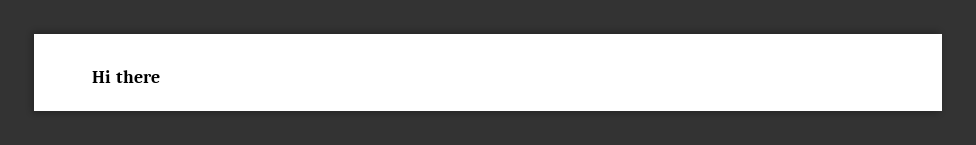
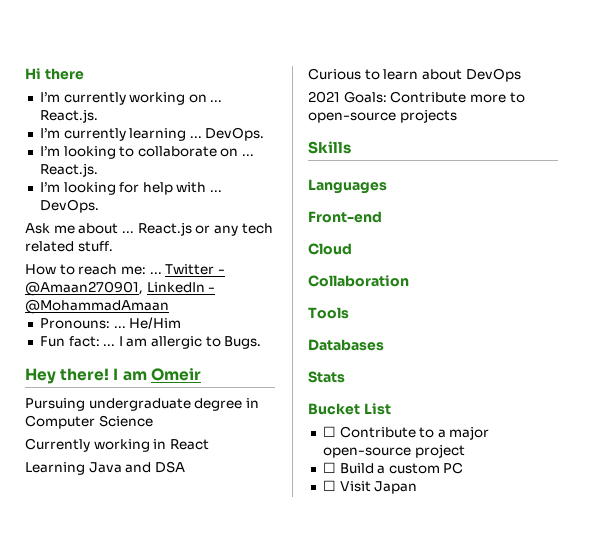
(160, 76) none -> [39,92,223,105] [39,109,98,123] [39,127,265,141] [39,146,255,159] [39,163,98,177] [39,182,223,195] [39,199,99,213] [25,222,273,236] [25,241,113,252] [25,264,225,275] [25,281,216,296] [25,299,169,314] [39,317,182,329] [39,336,262,349] [25,368,201,384] [25,398,259,411] [25,415,153,429] [25,438,209,452] [25,461,185,475] [308,68,521,82] [308,91,525,103] [308,109,457,123] [308,141,351,154] [308,179,387,194] [308,211,382,223] [308,243,352,255] [308,275,409,287] [308,307,349,319] [308,339,384,351] [308,371,345,383] [308,403,391,415] [322,426,490,440] [322,444,465,458] [322,462,464,474] [322,480,418,494] // I’m currently working on ... React.js. // I’m currently learning ... DevOps. // I’m looking to collaborate on ... React.js. // I’m looking for help with ... DevOps. // Ask me about ... React.js or any tech related stuff. // How to reach me: ... Twitter - @Amaan270901, LinkedIn - @MohammadAmaan // Pronouns: ... He/Him // Fun fact: ... I am allergic to Bugs. // Hey there! I am Omeir // Pursuing undergraduate degree in Computer Science // Currently working in React // Learning Java and DSA // Curious to learn about DevOps // 2021 Goals: Contribute more to open-source projects // Skills // Languages // Front-end // Cloud // Collaboration // Tools // Databases // Stats // Bucket List // ☐ Contribute to a major open-source project // ☐ Build a custom PC // ☐ Visit Japan

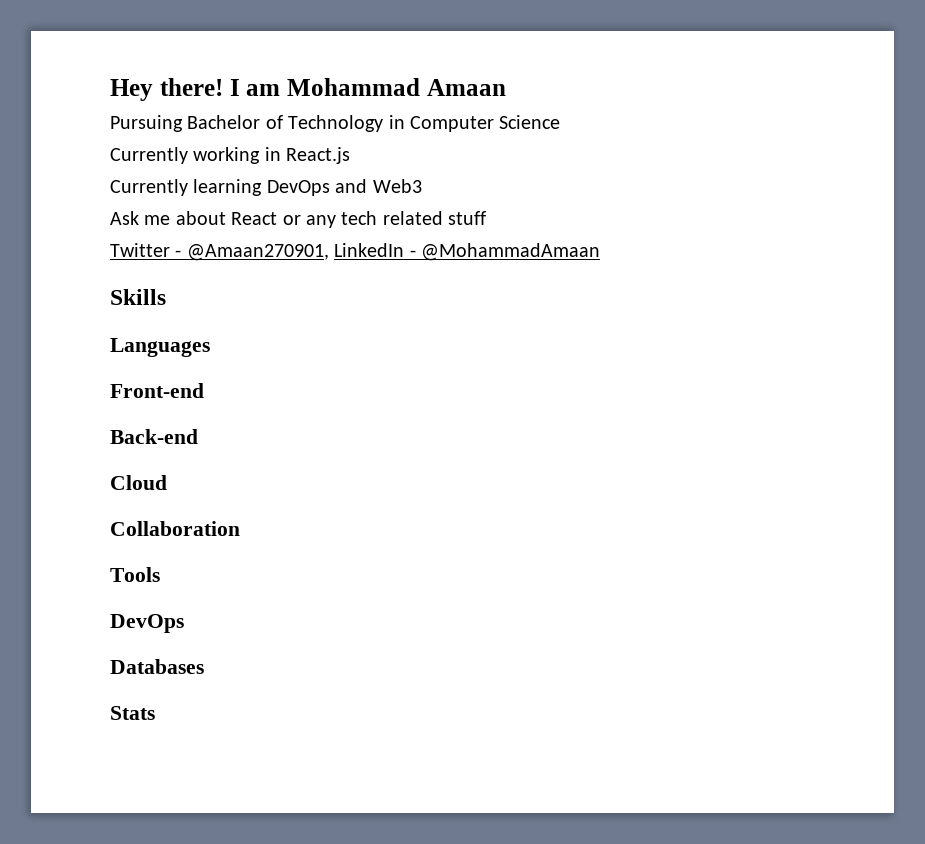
[25,68,84,80] [39,92,223,105] [39,109,98,123] [39,127,265,141] [39,146,255,159] [39,163,98,177] [39,182,223,195] [39,199,99,213] Hi there // I’m currently working on ... React.js. // I’m currently learning ... DevOps. // I’m looking to collaborate on ... React.js. // I’m looking for help with ... DevOps. -> [110,78,506,101] [110,115,561,132] [110,147,351,164] [110,179,422,196] Hey there! I am Mohammad Amaan // Pursuing Bachelor of Technology in Computer Science // Currently working in React.js // Currently learning DevOps and Web3
[121,222,192,236] ... React.js -> [231,212,278,225] React
[77,241,113,252] [25,264,162,275] stuff. // How to reach me: ... -> [448,211,487,225] stuff //
[39,317,182,329] [39,336,262,349] [25,368,201,384] [25,398,259,411] [25,415,153,429] [25,438,209,452] [25,461,185,475] [308,68,521,82] [308,91,525,103] [308,109,457,123] // Pronouns: ... He/Him // Fun fact: ... I am allergic to Bugs. // Hey there! I am Omeir // Pursuing undergraduate degree in Computer Science // Currently working in React // Learning Java and DSA // Curious to learn about DevOps // 2021 Goals: Contribute more to open-source projects -> (600, 252) none
(382, 217) none -> [110,429,198,444] // Back-end
(349, 313) none -> [110,614,184,633] // DevOps
[308,403,391,415] [322,426,490,440] [322,444,465,458] [322,462,464,474] [322,480,418,494] // Bucket List // ☐ Contribute to a major open-source project // ☐ Build a custom PC // ☐ Visit Japan -> (155, 713) none

